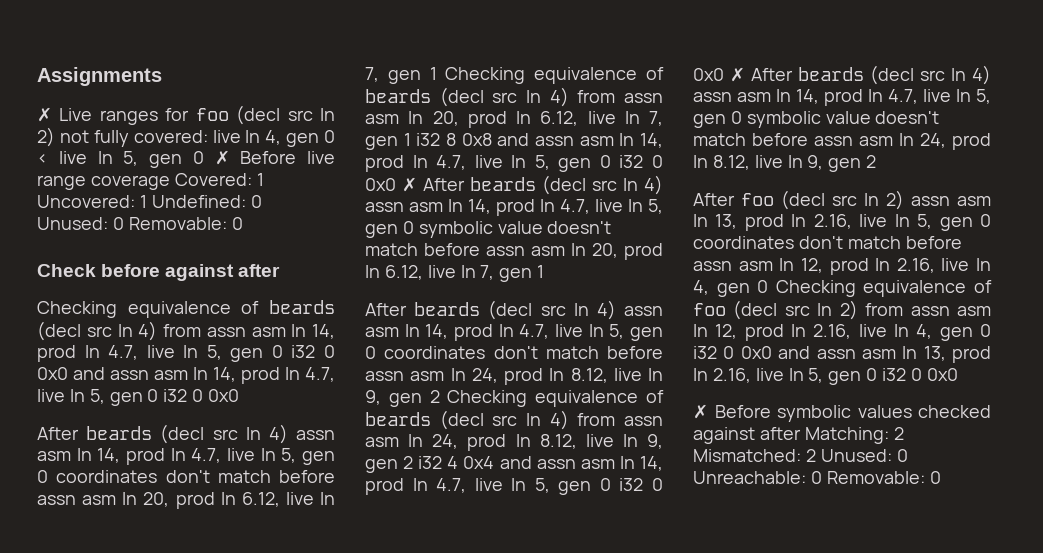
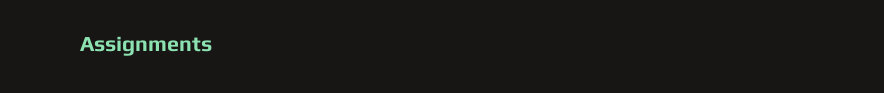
[37,105,336,125] [37,127,335,147] [37,150,335,168] [37,173,264,190] [37,195,262,208] [37,217,243,230] [37,264,281,281] [37,300,336,318] [37,321,335,341] [37,345,335,362] [37,367,335,384] [37,389,240,406] [37,424,336,444] [37,448,335,465] [37,470,335,483] [37,492,335,509] [365,67,664,84] [365,87,663,107] [365,111,663,128] [365,133,663,150] [365,155,663,172] [365,175,663,195] [365,199,663,216] [365,221,612,238] [365,243,663,260] [365,265,545,282] [365,300,663,320] [365,324,663,341] [365,346,663,359] [365,368,663,385] [365,390,664,407] [365,410,663,430] [365,434,663,451] [365,456,663,473] [365,478,663,495] [693,65,991,85] [693,89,991,106] [693,111,940,128] [693,133,991,150] [693,155,877,172] [693,190,991,210] [693,214,991,231] [693,236,962,249] [693,258,991,275] [693,280,992,297] [693,300,991,320] [693,324,991,341] [693,346,991,363] [693,368,958,385] [693,404,991,422] [693,427,904,444] [693,449,908,462] [693,471,941,484] // ✗ Live ranges for foo (decl src ln 2) not fully covered: live ln 4, gen 0 < live ln 5, gen 0 ✗ Before live range coverage Covered: 1 Uncovered: 1 Undefined: 0 Unused: 0 Removable: 0 // Check before against after // Checking equivalence of beards (decl src ln 4) from assn asm ln 14, prod ln 4.7, live ln 5, gen 0 i32 0 0x0 and assn asm ln 14, prod ln 4.7, live ln 5, gen 0 i32 0 0x0 // After beards (decl src ln 4) assn asm ln 14, prod ln 4.7, live ln 5, gen 0 coordinates don't match before assn asm ln 20, prod ln 6.12, live ln 7, gen 1 Checking equivalence of beards (decl src ln 4) from assn asm ln 20, prod ln 6.12, live ln 7, gen 1 i32 8 0x8 and assn asm ln 14, prod ln 4.7, live ln 5, gen 0 i32 0 0x0 ✗ After beards (decl src ln 4) assn asm ln 14, prod ln 4.7, live ln 5, gen 0 symbolic value doesn't match before assn asm ln 20, prod ln 6.12, live ln 7, gen 1 // After beards (decl src ln 4) assn asm ln 14, prod ln 4.7, live ln 5, gen 0 coordinates don't match before assn asm ln 24, prod ln 8.12, live ln 9, gen 2 Checking equivalence of beards (decl src ln 4) from assn asm ln 24, prod ln 8.12, live ln 9, gen 2 i32 4 0x4 and assn asm ln 14, prod ln 4.7, live ln 5, gen 0 i32 0 0x0 ✗ After beards (decl src ln 4) assn asm ln 14, prod ln 4.7, live ln 5, gen 0 symbolic value doesn't match before assn asm ln 24, prod ln 8.12, live ln 9, gen 2 // After foo (decl src ln 2) assn asm ln 13, prod ln 2.16, live ln 5, gen 0 coordinates don't match before assn asm ln 12, prod ln 2.16, live ln 4, gen 0 Checking equivalence of foo (decl src ln 2) from assn asm ln 12, prod ln 2.16, live ln 4, gen 0 i32 0 0x0 and assn asm ln 13, prod ln 2.16, live ln 5, gen 0 i32 0 0x0 // ✗ Before symbolic values checked against after Matching: 2 Mismatched: 2 Unused: 0 Unreachable: 0 Removable: 0 -> (212, 46) none

